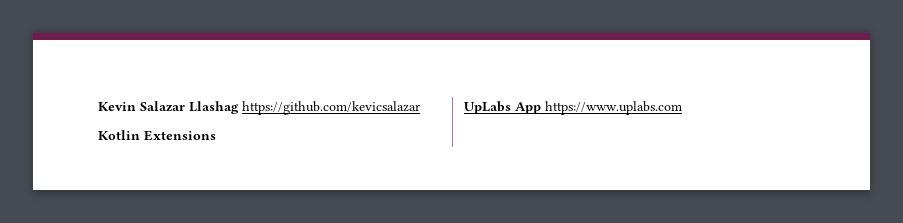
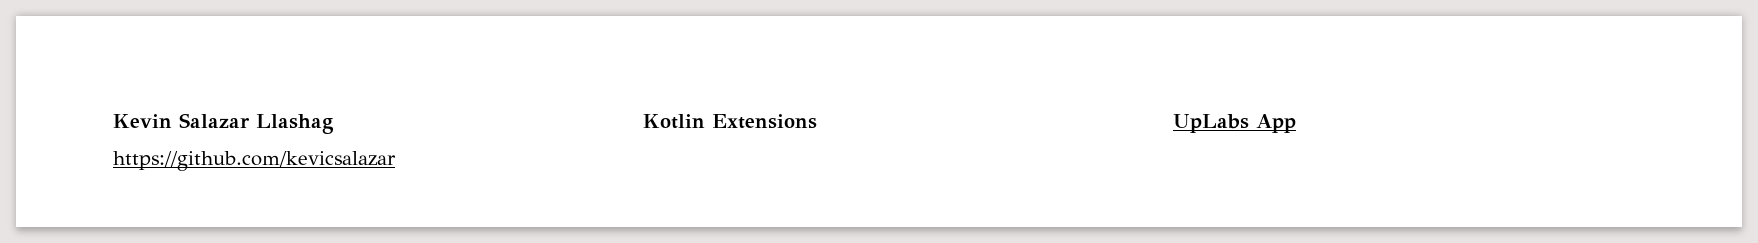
(239, 107) none -> (334, 124) //
[545,101,682,115] https://www.uplabs.com -> (1296, 123) none

